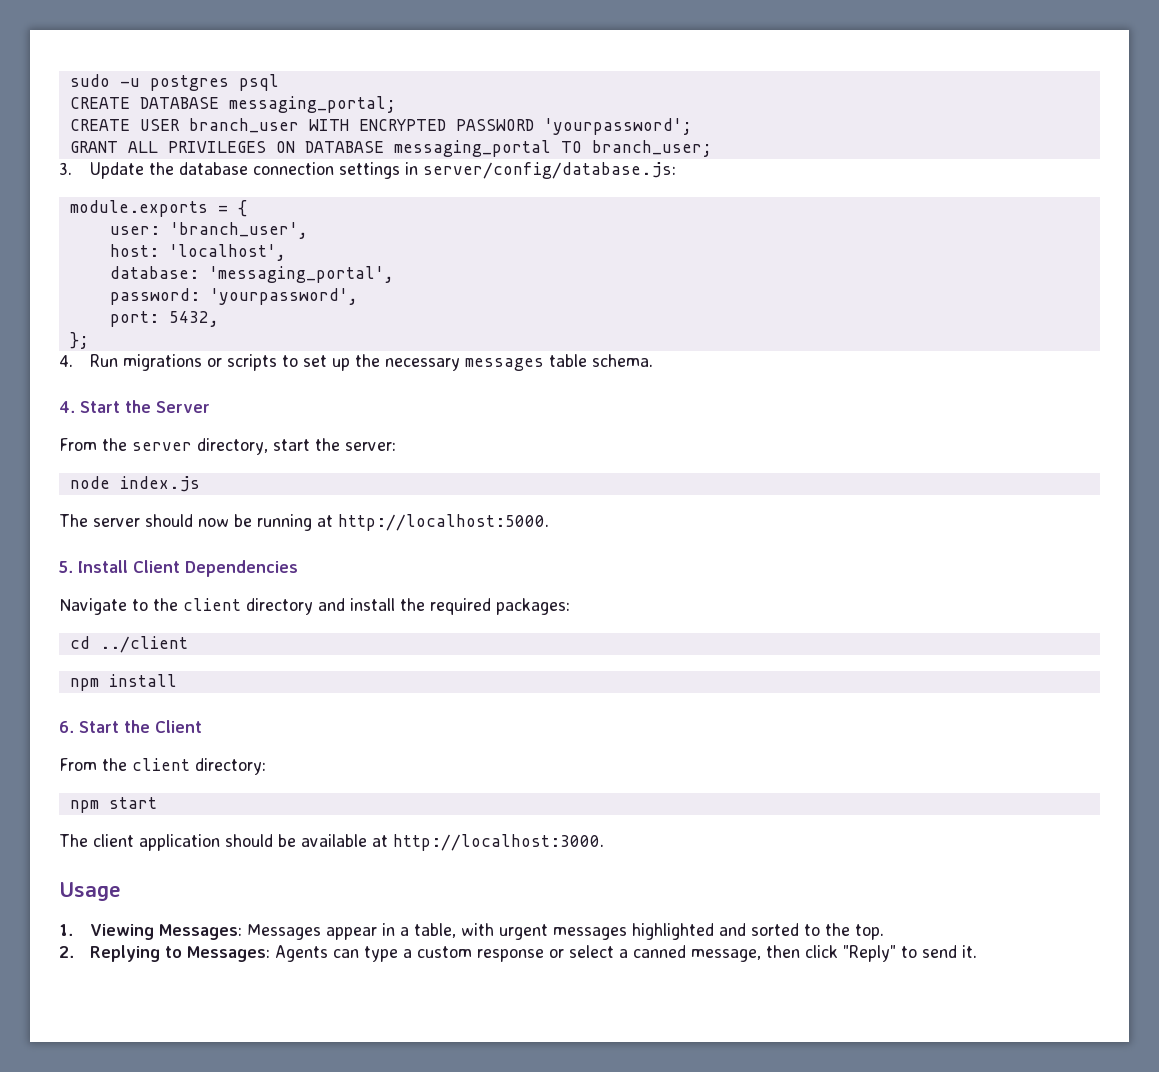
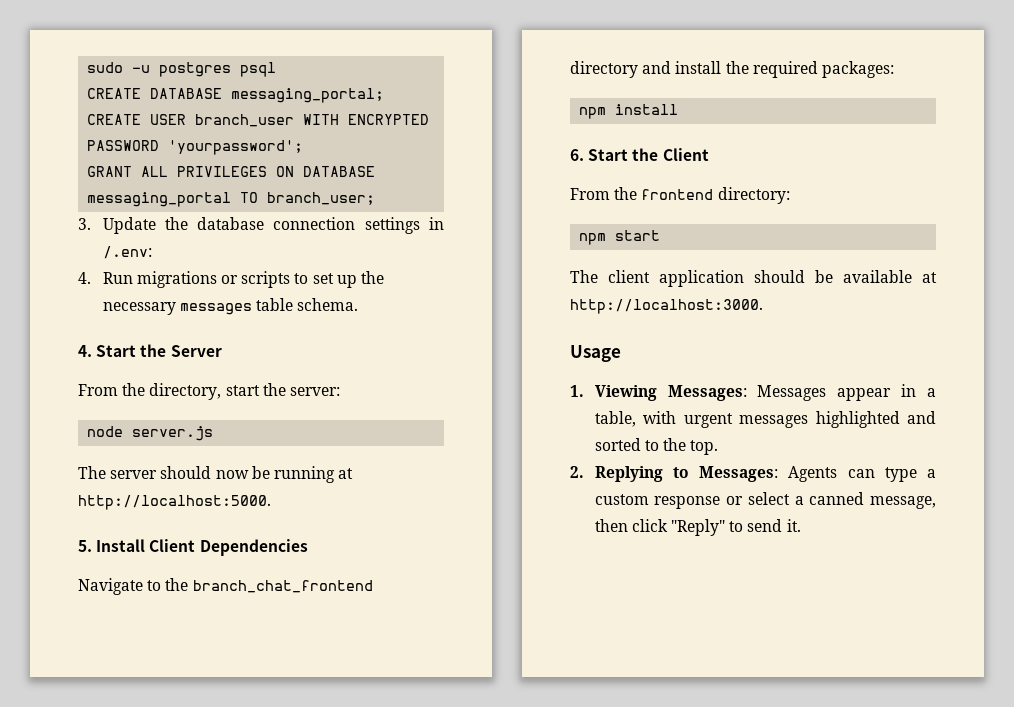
[423,162,677,179] [69,200,247,217] [109,222,308,239] [109,244,286,261] [109,266,394,283] [109,288,358,305] [109,311,219,327] [69,332,89,349] server/config/database.js: // module.exports = { // user: 'branch_user', // host: 'localhost', // database: 'messaging_portal', // password: 'yourpassword', // port: 5432, // }; -> [102,246,152,259] /.env:
[132,442,192,451] server -> (146, 389) none
[119,476,200,492] index.js -> [132,426,214,441] server.js
[183,598,241,611] client -> [192,580,373,593] branch_chat_frontend
[69,636,188,653] // cd ../client -> (894, 69) none
[132,758,190,771] client -> [641,189,714,200] frontend

